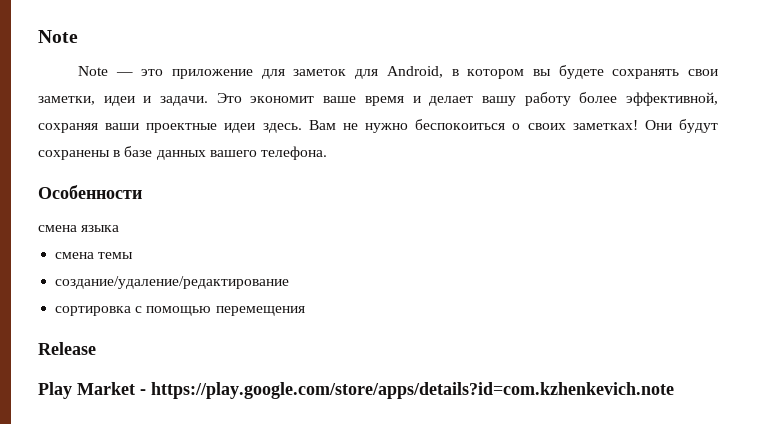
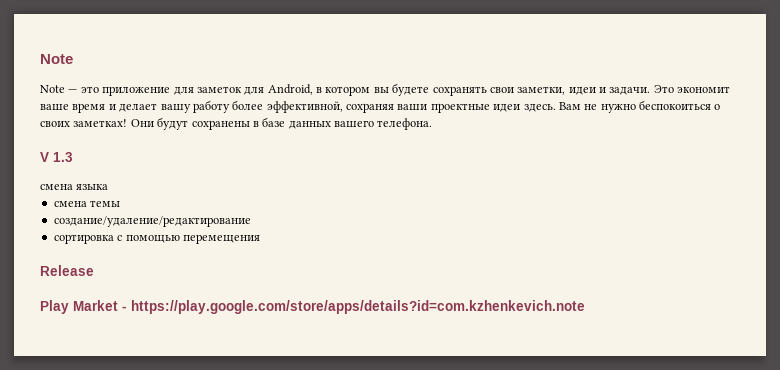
[38,185,142,199] Особенности -> [40,152,73,162] V 1.3

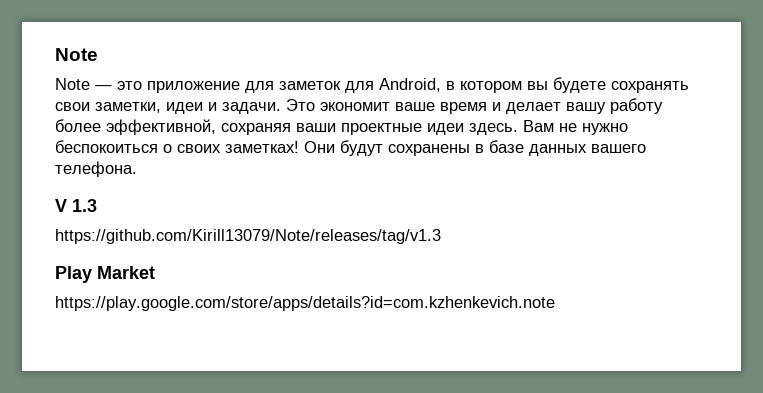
[40,184,109,190] [53,200,121,207] [53,216,251,227] [53,234,260,244] [40,265,94,276] смена языка // смена темы // создание/удаление/редактирование // сортировка с помощью перемещения // Release -> [55,229,441,244] https://github.com/Kirill13079/Note/releases/tag/v1.3
[122,306,127,311] - -> (155, 272) //

